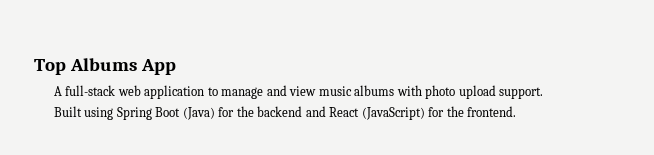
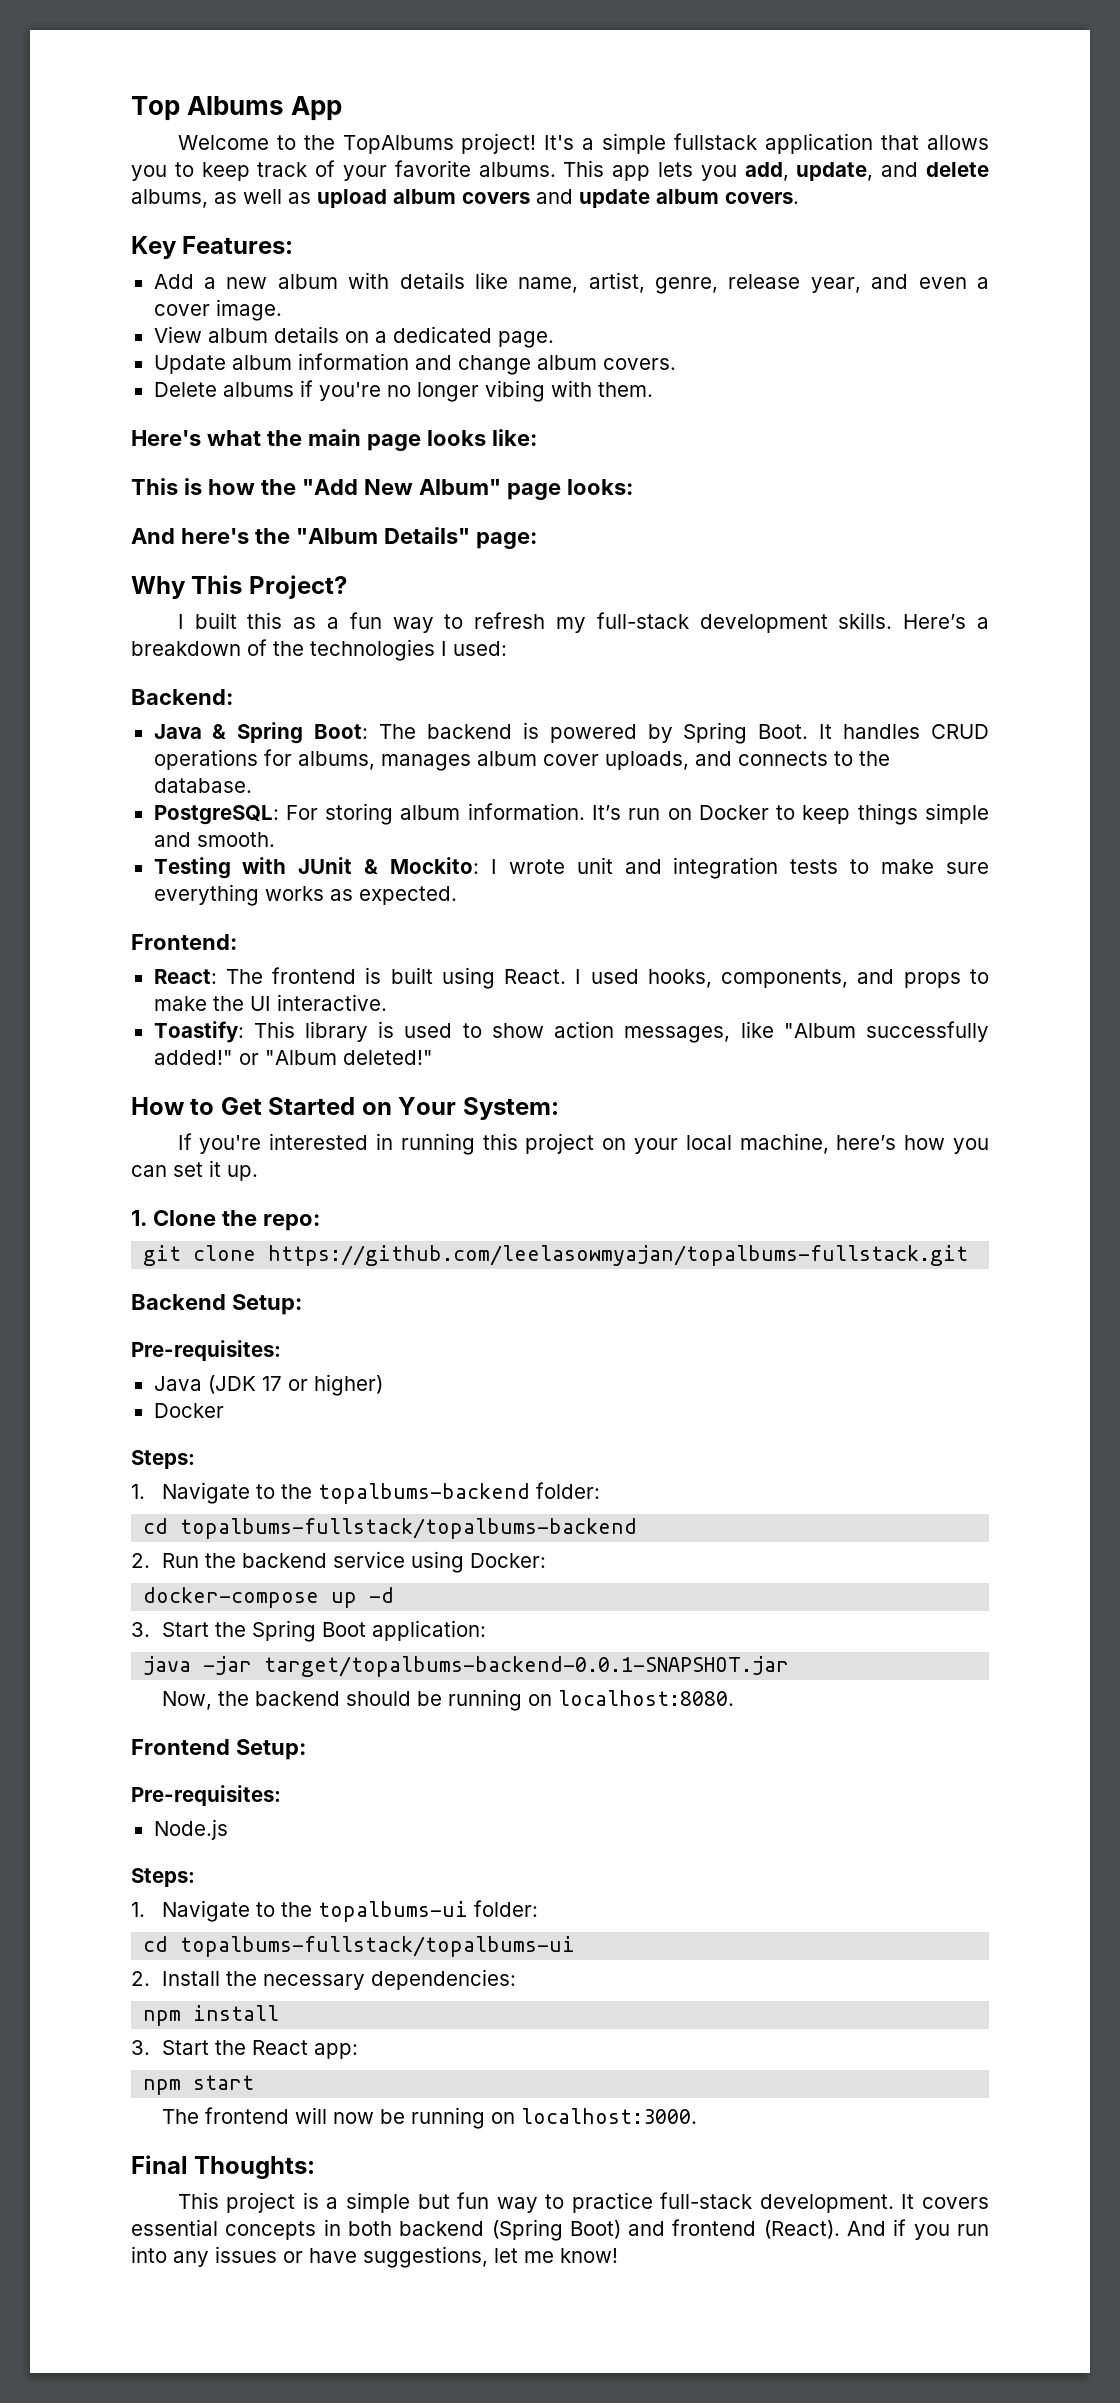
[53,85,544,99] [53,106,517,120] A full-stack web application to manage and view music albums with photo upload support. // Built using Spring Boot (Java) for the backend and React (JavaScript) for the frontend. -> [177,133,989,154] [131,160,989,181] [131,189,799,208] [131,236,294,259] [153,272,990,294] [153,299,282,321] [153,326,554,348] [153,353,676,375] [153,380,653,402] [131,429,537,451] [131,478,633,500] [131,527,537,549] [131,575,347,599] [177,612,989,633] [131,639,507,661] [131,689,233,705] [153,722,990,744] [153,749,890,771] [153,778,252,793] [153,803,990,825] [153,832,275,847] [153,857,990,879] [153,884,457,906] [131,934,237,950] [153,967,989,989] [153,994,387,1011] [153,1021,990,1043] [153,1050,433,1065] [131,1097,559,1120] [177,1133,990,1155] [131,1160,258,1181] [131,1210,320,1231] [143,1245,969,1266] [131,1294,302,1315] [131,1340,281,1361] [153,1374,383,1396] [153,1403,224,1418] [131,1450,195,1469] [131,1482,600,1504] [143,1518,638,1539] [131,1551,546,1573] [143,1587,395,1608] [131,1620,486,1642] [143,1656,790,1677] [161,1689,734,1711] [131,1739,306,1760] [131,1785,281,1806] [153,1819,228,1840] [131,1868,195,1887] [131,1900,538,1922] [143,1936,576,1957] [131,1969,516,1990] [143,2005,280,2026] [131,2040,358,2059] [143,2075,255,2095] [161,2107,697,2129] [131,2155,316,2179] [177,2192,989,2213] [131,2219,989,2241] [131,2246,618,2268] Welcome to the TopAlbums project! It's a simple fullstack application that allows you to keep track of your favorite albums. This app lets you add, update, and delete albums, as well as upload album covers and update album covers. // Key Features: // Add a new album with details like name, artist, genre, release year, and even a cover image. // View album details on a dedicated page. // Update album information and change album covers. // Delete albums if you're no longer vibing with them. // Here's what the main page looks like: // This is how the "Add New Album" page looks: // And here's the "Album Details" page: // Why This Project? // I built this as a fun way to refresh my full-stack development skills. Here’s a breakdown of the technologies I used: // Backend: // Java & Spring Boot: The backend is powered by Spring Boot. It handles CRUD operations for albums, manages album cover uploads, and connects to the database. // PostgreSQL: For storing album information. It’s run on Docker to keep things simple and smooth. // Testing with JUnit & Mockito: I wrote unit and integration tests to make sure everything works as expected. // Frontend: // React: The frontend is built using React. I used hooks, components, and props to make the UI interactive. // Toastify: This library is used to show action messages, like "Album successfully added!" or "Album deleted!" // How to Get Started on Your System: // If you're interested in running this project on your local machine, here’s how you can set it up. // 1. Clone the repo: // git clone https://github.com/leelasowmyajan/topalbums-fullstack.git // Backend Setup: // Pre-requisites: // Java (JDK 17 or higher) // Docker // Steps: // 1. Navigate to the topalbums-backend folder: // cd topalbums-fullstack/topalbums-backend // 2. Run the backend service using Docker: // docker-compose up -d // 3. Start the Spring Boot application: // java -jar target/topalbums-backend-0.0.1-SNAPSHOT.jar // Now, the backend should be running on localhost:8080. // Frontend Setup: // Pre-requisites: // Node.js // Steps: // 1. Navigate to the topalbums-ui folder: // cd topalbums-fullstack/topalbums-ui // 2. Install the necessary dependencies: // npm install // 3. Start the React app: // npm start // The frontend will now be running on localhost:3000. // Final Thoughts: // This project is a simple but fun way to practice full-stack development. It covers essential concepts in both backend (Spring Boot) and frontend (React). And if you run into any issues or have suggestions, let me know!

